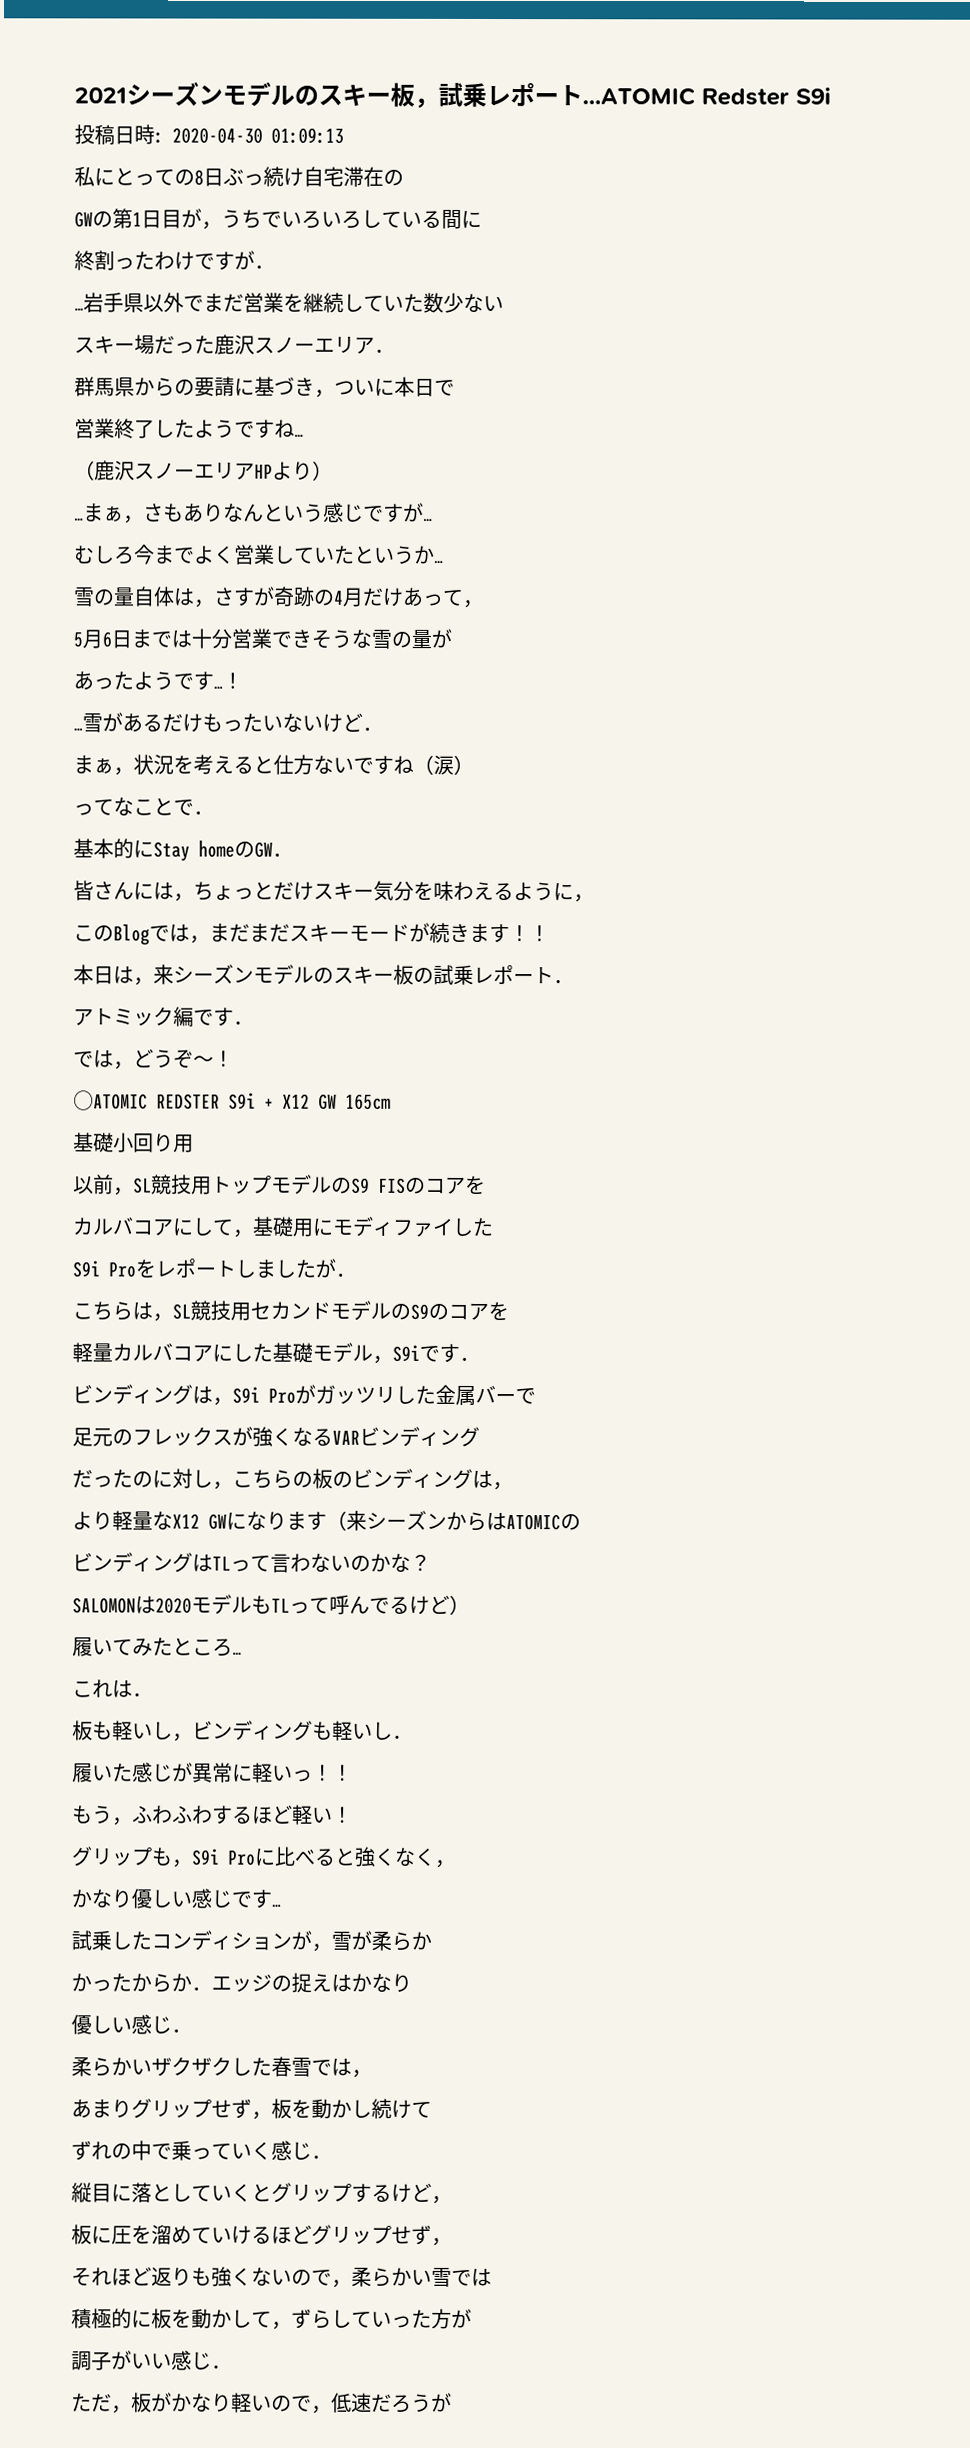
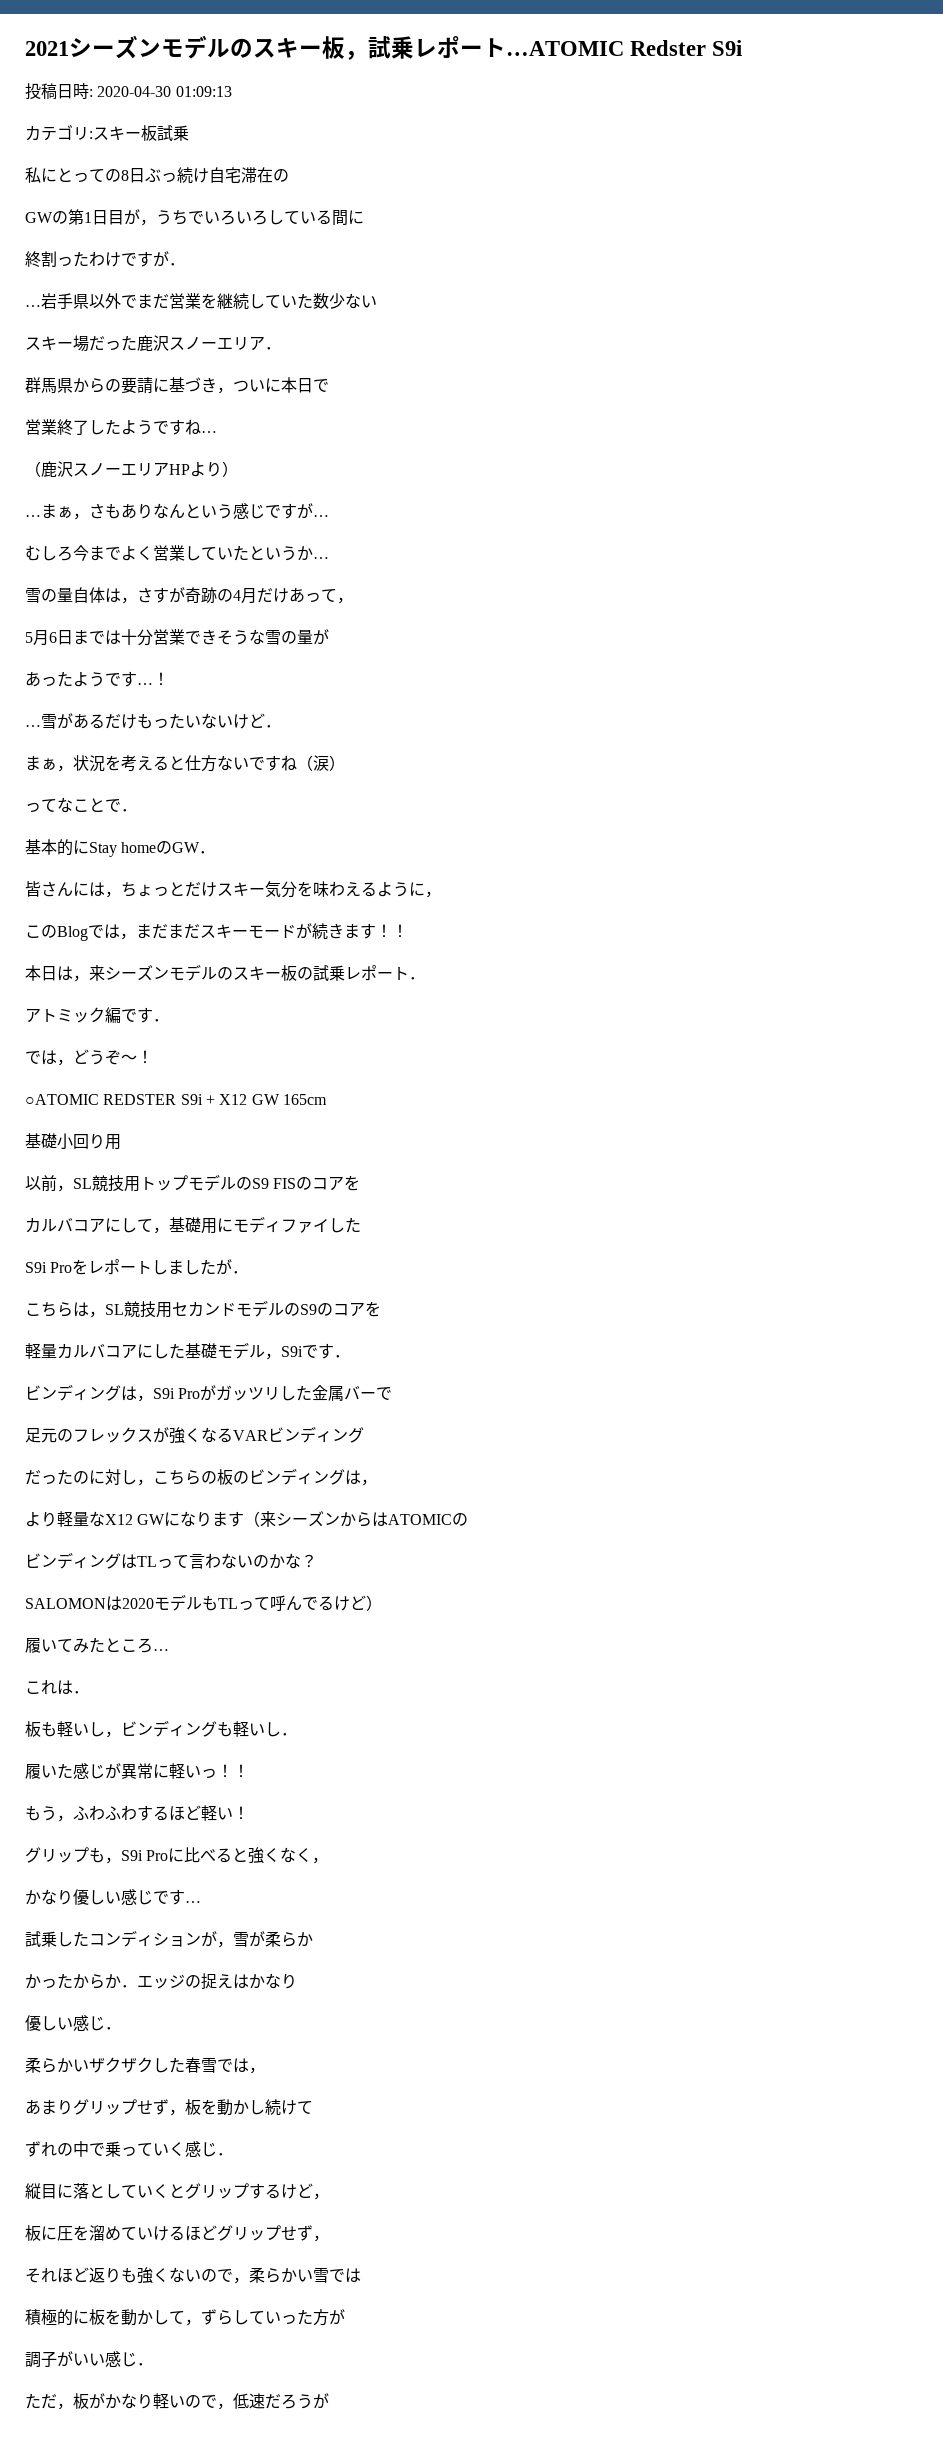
(344, 135) none -> [25,124,189,142] // カテゴリ:スキー板試乗

